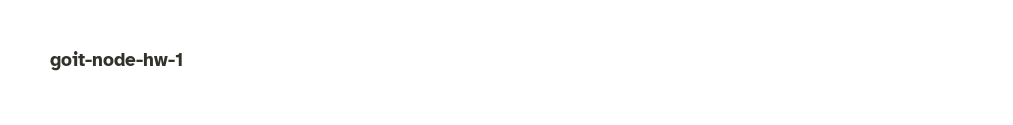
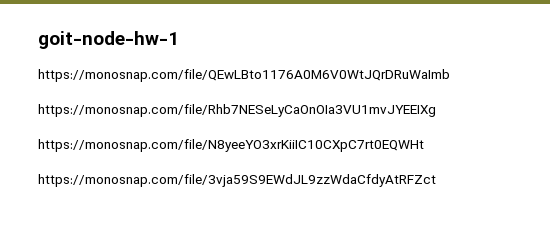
(184, 61) none -> [38,69,450,82] [38,104,436,117] [38,139,424,152] [38,174,436,187] // https://monosnap.com/file/QEwLBto1176A0M6V0WtJQrDRuWaImb // https://monosnap.com/file/Rhb7NESeLyCaOnOIa3VU1mvJYEEIXg // https://monosnap.com/file/N8yeeYO3xrKiiIC10CXpC7rt0EQWHt // https://monosnap.com/file/3vja59S9EWdJL9zzWdaCfdyAtRFZct

